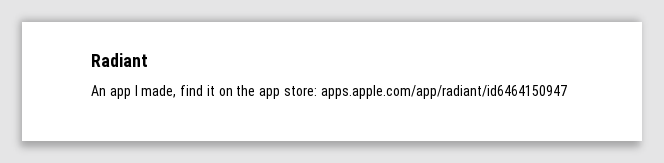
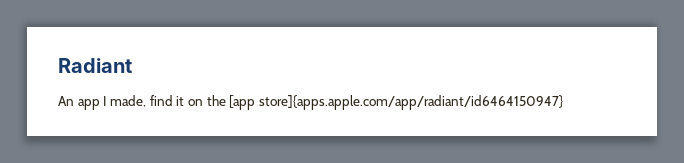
[259,85,567,99] app store: apps.apple.com/app/radiant/id6464150947 -> [229,95,563,110] [app store]{apps.apple.com/app/radiant/id6464150947}

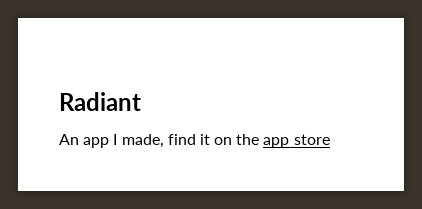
[229,95,563,110] [app store]{apps.apple.com/app/radiant/id6464150947} -> [263,134,330,148] app store

